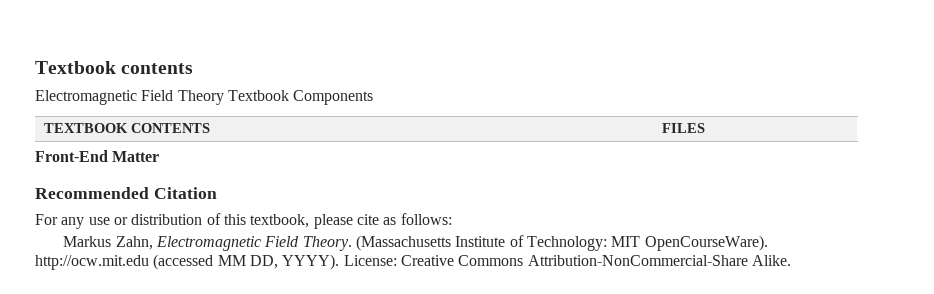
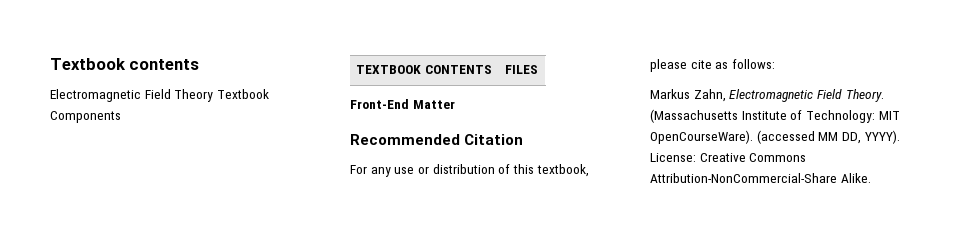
[35,255,149,270] http://ocw.mit.edu -> (753, 137) none

